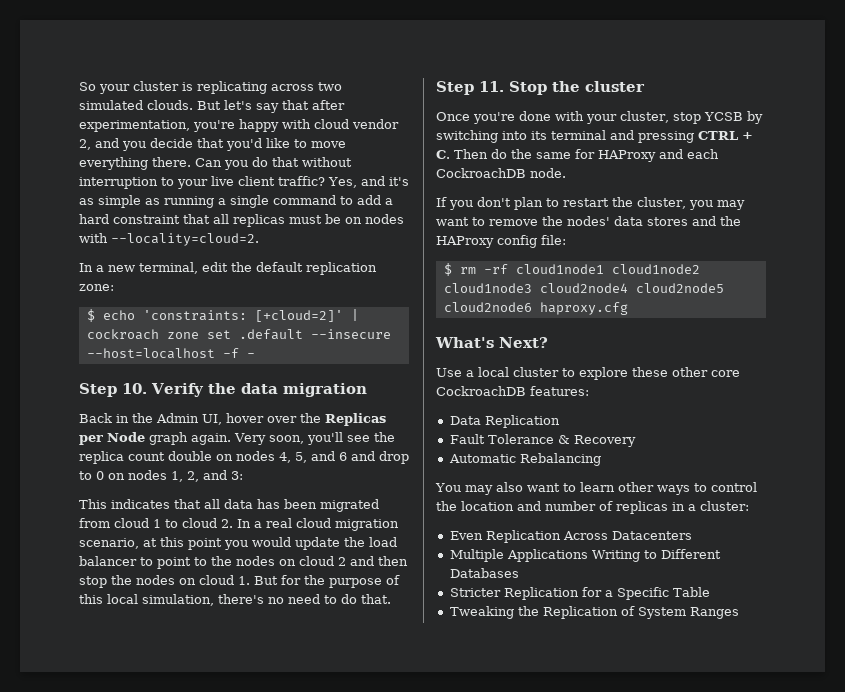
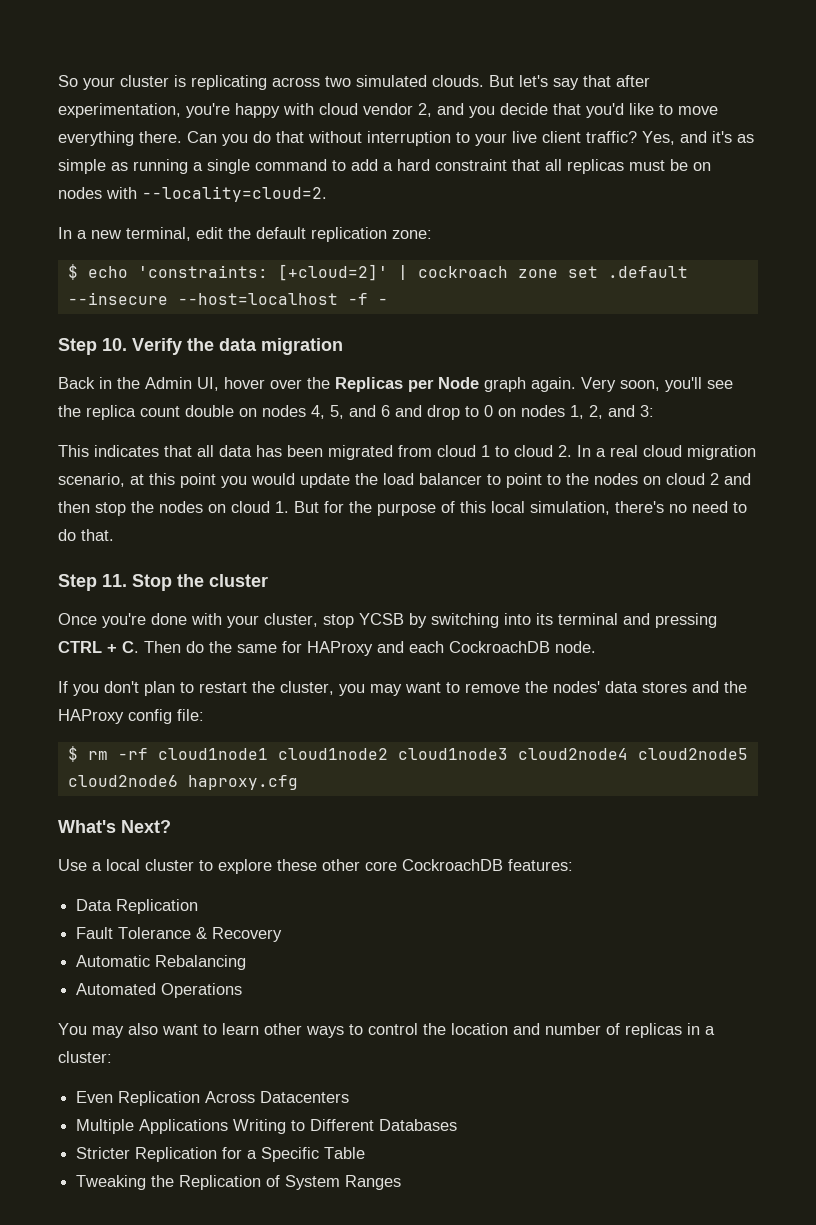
(601, 459) none -> [76,983,243,998] // Automated Operations

